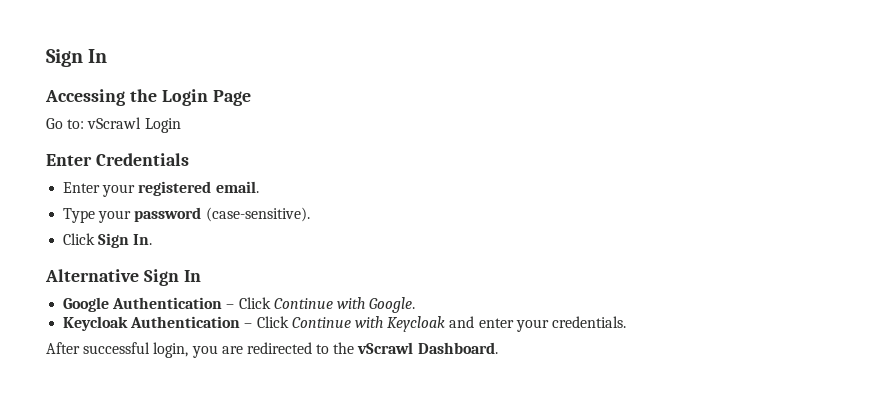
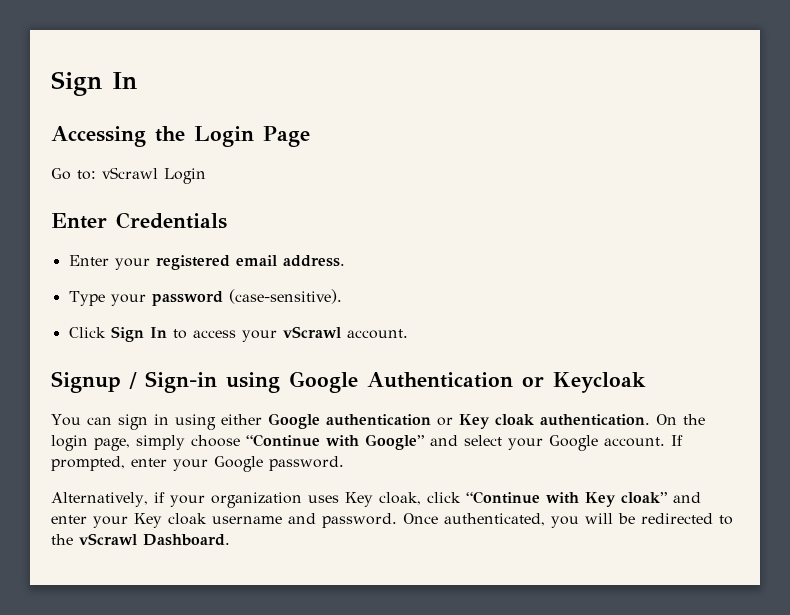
[215,181,259,193] email. -> [235,255,345,267] email address.
[133,234,153,245] [45,269,201,286] [63,297,416,313] [63,316,626,332] [46,342,243,358] In. // Alternative Sign In // Google Authentication – Click Continue with Google. // Keycloak Authentication – Click Continue with Keycloak and enter your credentials. // After successful login, you are -> [149,326,408,342] [51,371,646,393] [51,413,705,430] [51,434,683,451] [51,456,344,472] [51,491,701,508] [51,513,635,528] In to access your vScrawl account. // Signup / Sign-in using Google Authentication or Keycloak // You can sign in using either Google authentication or Key cloak authentication. On the login page, simply choose “Continue with Google” and select your Google account. If prompted, enter your Google password. // Alternatively, if your organization uses Key cloak, click “Continue with Key cloak” and enter your Key cloak username and password. Once authenticated, you will be

